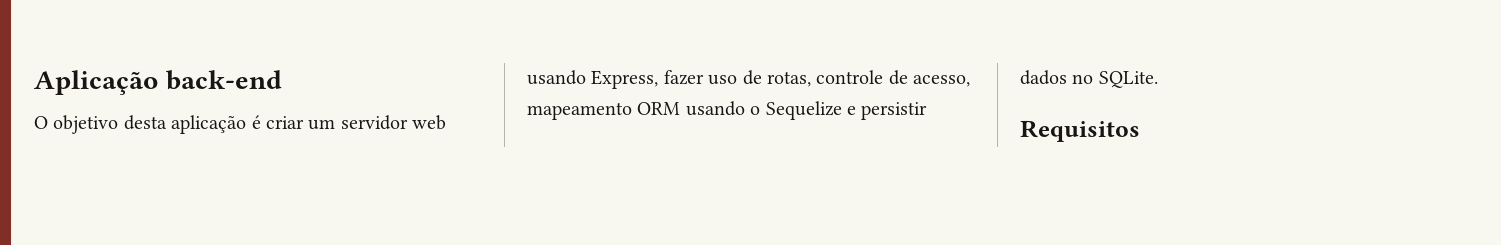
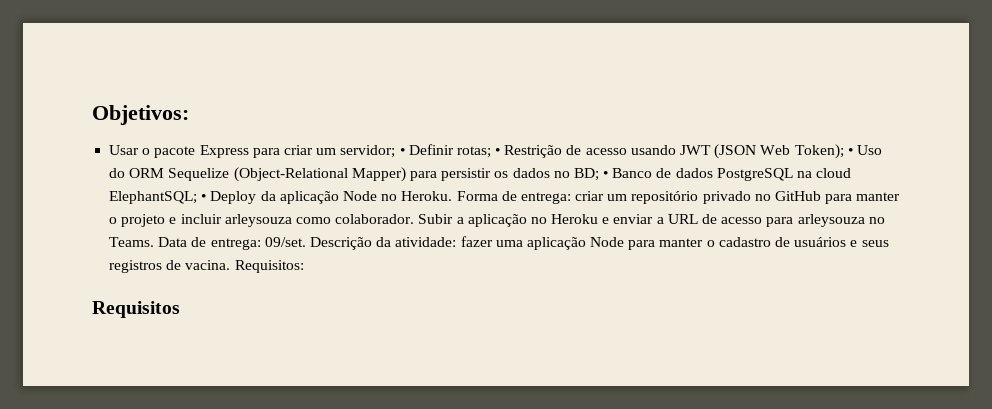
[34,70,282,95] [34,115,447,134] [527,70,971,89] [527,101,928,120] [1020,70,1158,88] Aplicação back-end // O objetivo desta aplicação é criar um servidor web usando Express, fazer uso de rotas, controle de acesso, mapeamento ORM usando o Sequelize e persistir dados no SQLite. -> [92,105,189,125] [109,144,882,159] [109,167,852,182] [109,191,901,204] [109,214,885,227] [109,236,889,250] [109,260,304,273] Objetivos: // Usar o pacote Express para criar um servidor; • Definir rotas; • Restrição de acesso usando JWT (JSON Web Token); • Uso do ORM Sequelize (Object-Relational Mapper) para persistir os dados no BD; • Banco de dados PostgreSQL na cloud ElephantSQL; • Deploy da aplicação Node no Heroku. Forma de entrega: criar um repositório privado no GitHub para manter o projeto e incluir arleysouza como colaborador. Subir a aplicação no Heroku e enviar a URL de acesso para arleysouza no Teams. Data de entrega: 09/set. Descrição da atividade: fazer uma aplicação Node para manter o cadastro de usuários e seus registros de vacina. Requisitos:

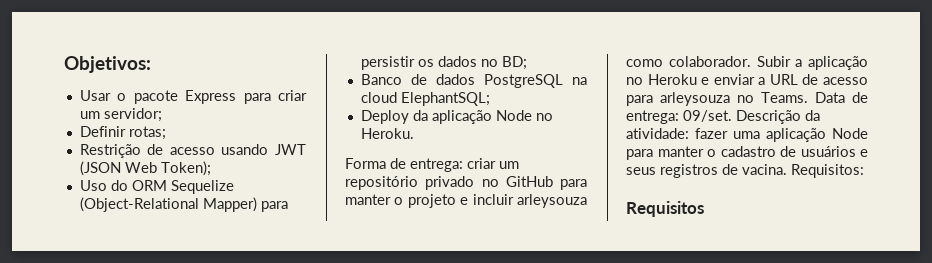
[399,148,405,155] • -> (162, 115) //
[495,148,501,155] • -> (166, 133) //
[847,148,853,155] • -> (211, 168) //
[603,171,609,178] • -> (527, 63) //
[201,194,207,201] • -> (490, 99) //
(453, 196) none -> (414, 133) //

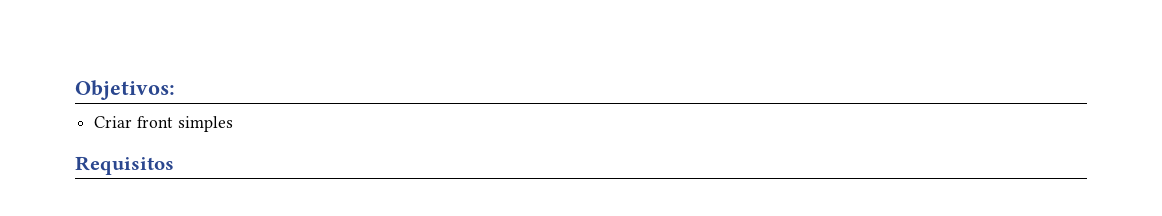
[79,90,307,104] [79,108,162,122] [79,126,166,140] [79,144,306,158] [79,161,211,176] [79,180,234,194] [79,197,288,212] [360,56,527,70] [360,74,587,88] [360,92,490,106] [360,110,553,124] [360,128,414,139] [345,158,519,172] [345,176,587,190] [345,194,587,208] [626,56,868,70] [626,74,868,85] [626,92,868,106] [626,110,820,124] [626,128,868,142] [626,146,868,160] [626,164,864,178] Usar o pacote Express para criar um servidor; // Definir rotas; // Restrição de acesso usando JWT (JSON Web Token); // Uso do ORM Sequelize (Object-Relational Mapper) para persistir os dados no BD; // Banco de dados PostgreSQL na cloud ElephantSQL; // Deploy da aplicação Node no Heroku. // Forma de entrega: criar um repositório privado no GitHub para manter o projeto e incluir arleysouza como colaborador. Subir a aplicação no Heroku e enviar a URL de acesso para arleysouza no Teams. Data de entrega: 09/set. Descrição da atividade: fazer uma aplicação Node para manter o cadastro de usuários e seus registros de vacina. Requisitos: -> [94,116,233,132] Criar front simples

